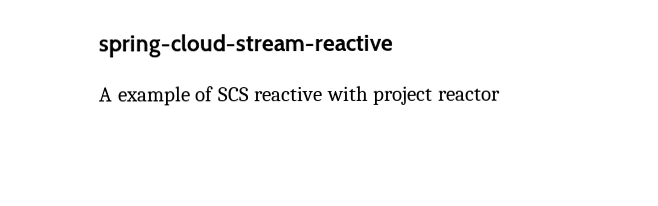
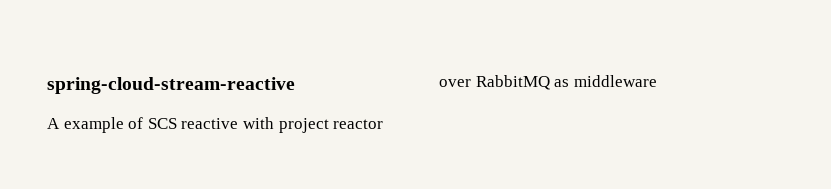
(500, 94) none -> [439,75,657,90] over RabbitMQ as middleware

